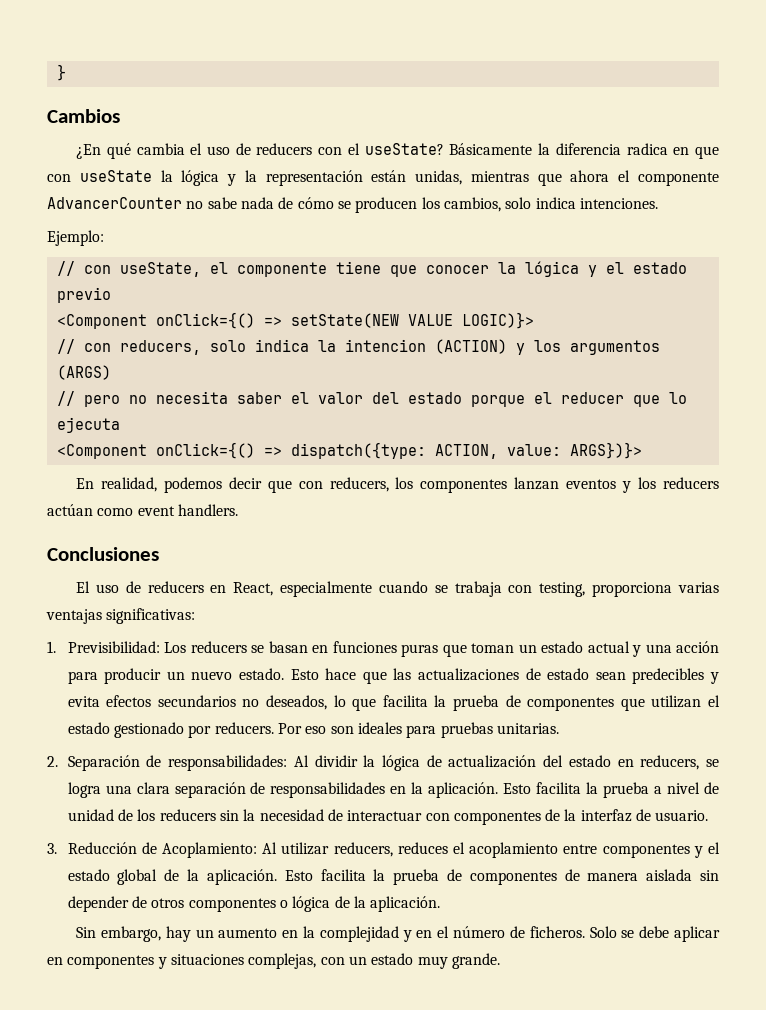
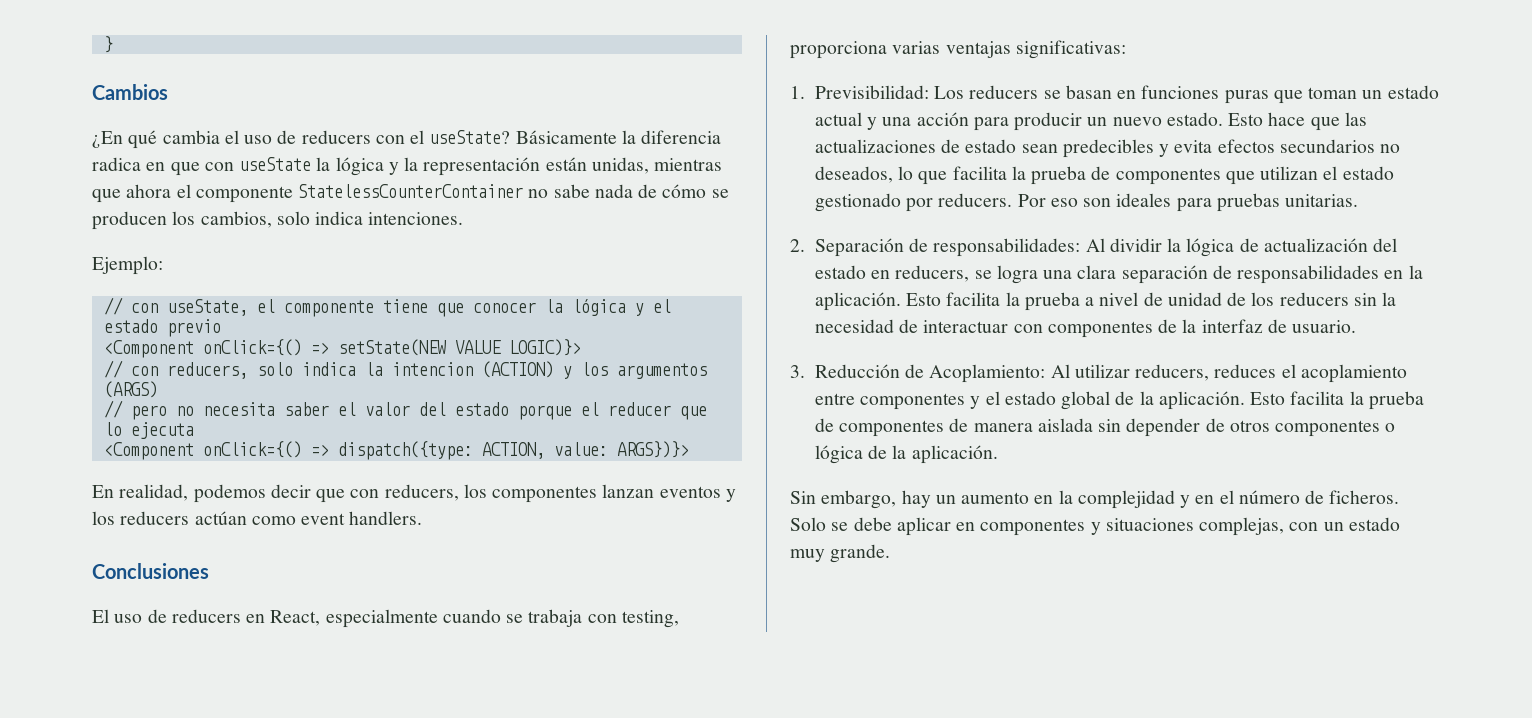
[47,197,182,209] AdvancerCounter -> [298,184,524,198] StatelessCounterContainer

